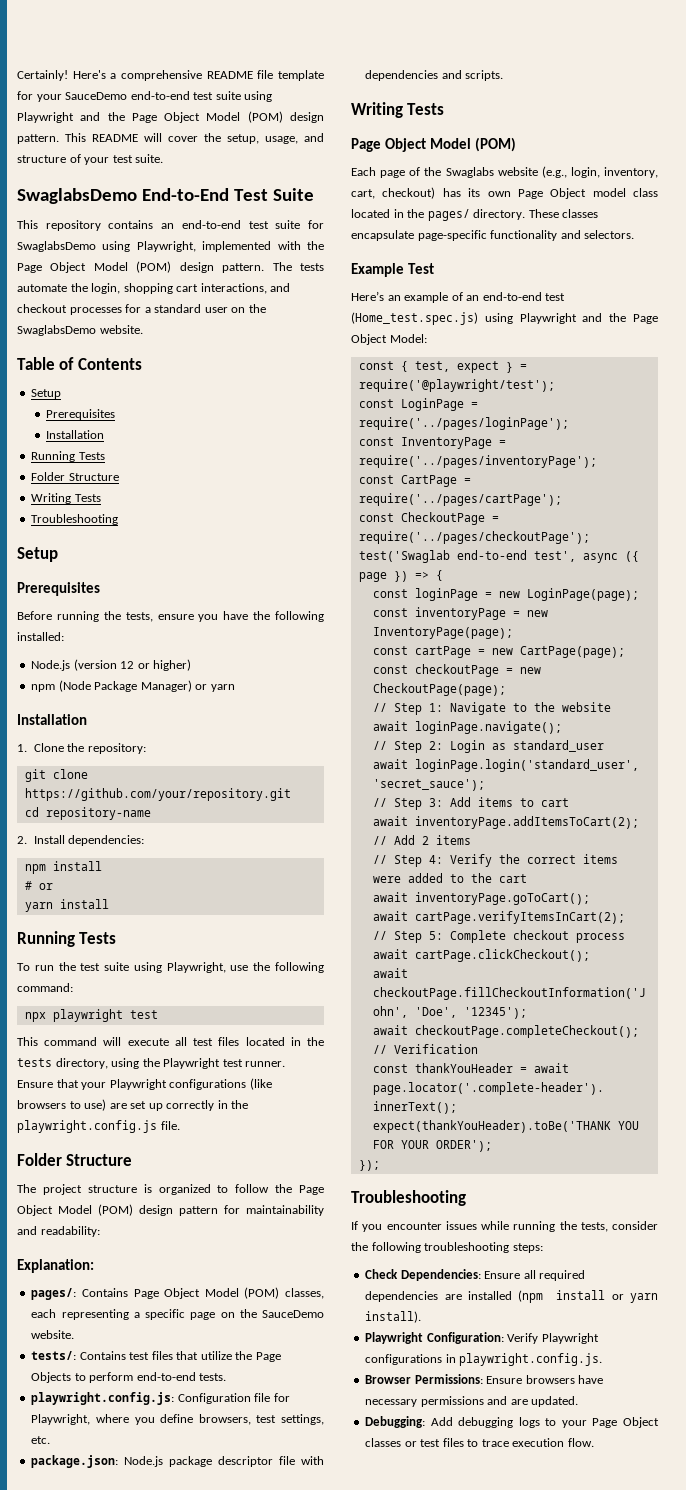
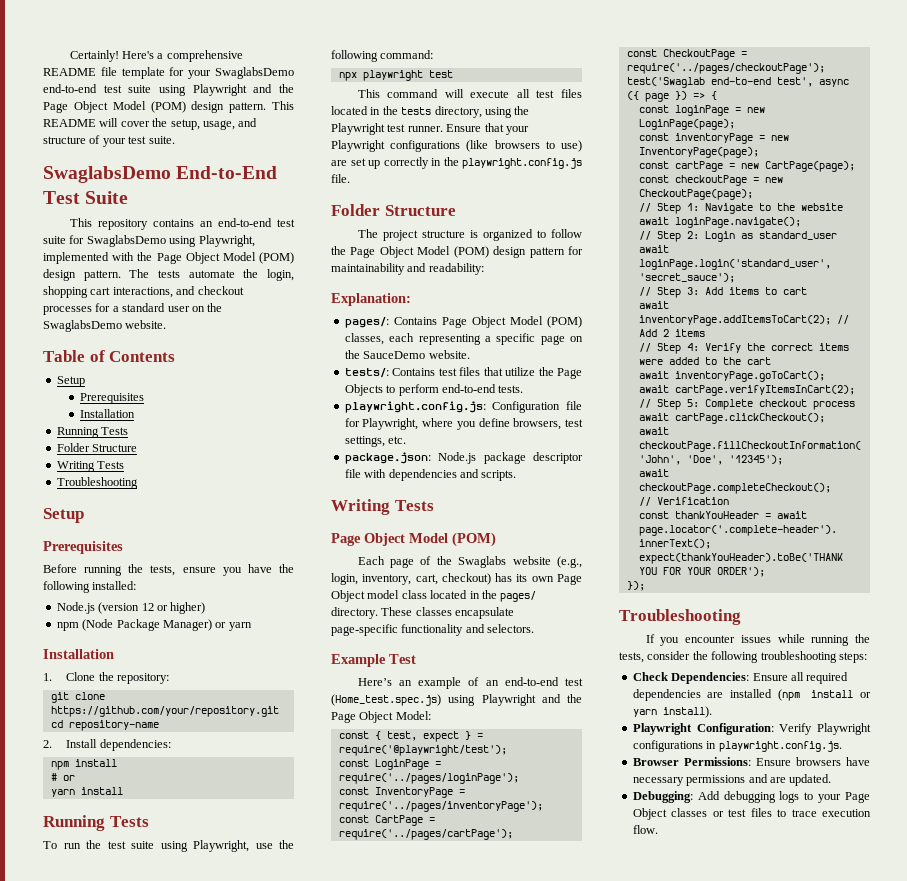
[65,92,128,100] SauceDemo -> [215,67,294,79] SwaglabsDemo

